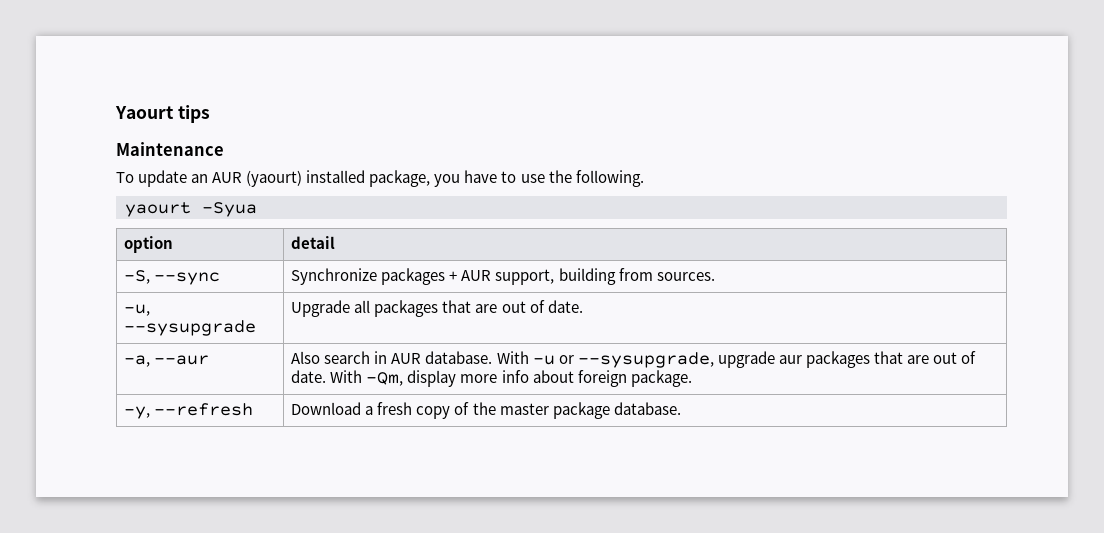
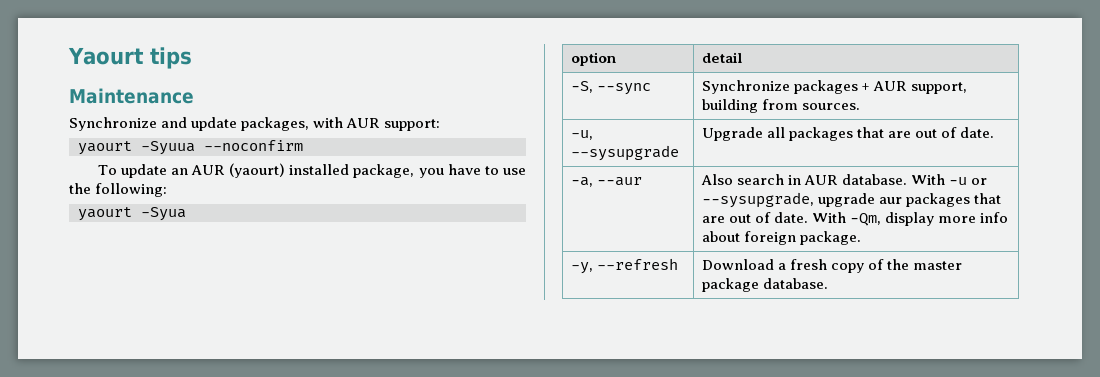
(224, 149) none -> [69,117,441,131] [78,140,303,155] // Synchronize and update packages, with AUR support: // yaourt -Syuua --noconfirm
[575,170,644,187] following. -> [95,183,168,197] following:

